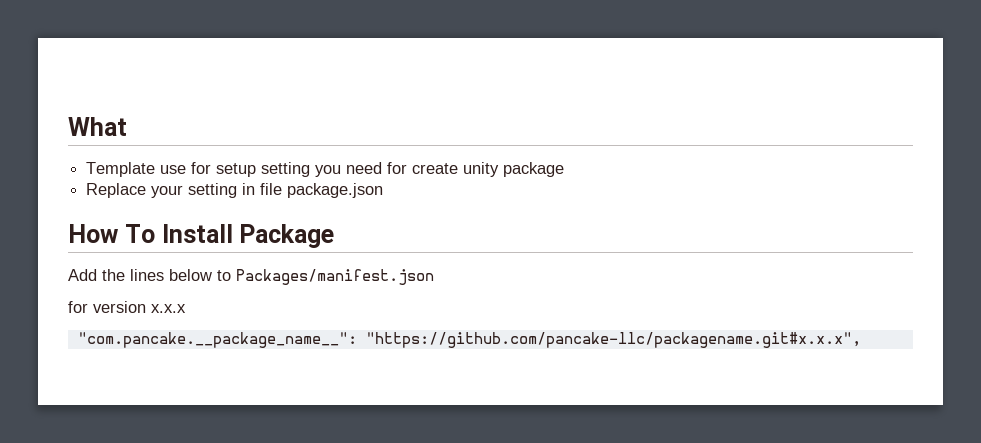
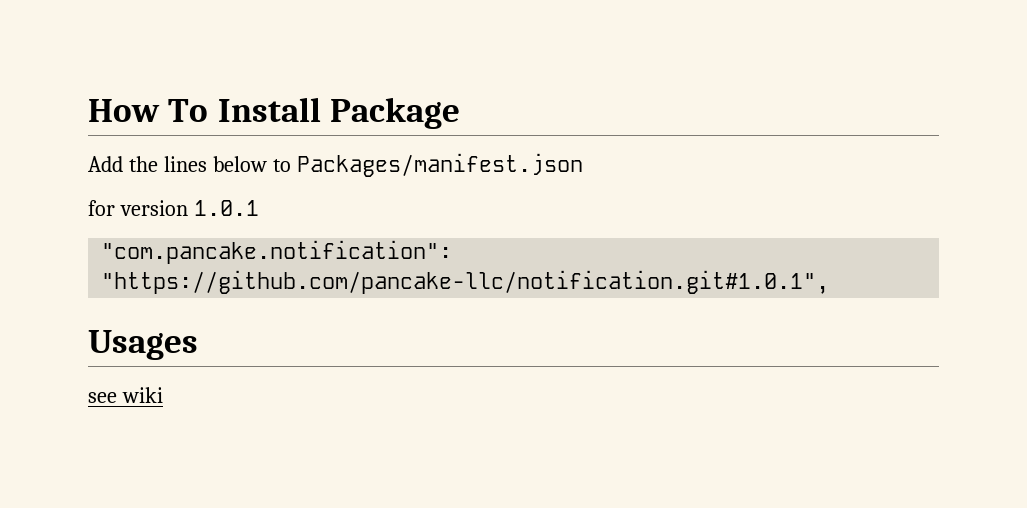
[68,117,127,136] [86,162,565,177] [86,183,384,198] What // Template use for setup setting you need for create unity package // Replace your setting in file package.json // -> (88, 110) none
[151,304,186,313] [77,332,861,348] x.x.x // "com.pancake.__package_name__": "https://github.com/pancake-llc/packagename.git#x.x.x", -> [193,200,259,216] [101,240,453,264] [101,270,830,294] [88,330,198,360] [88,387,163,403] 1.0.1 // "com.pancake.notification": "https://github.com/pancake-llc/notification.git#1.0.1", // Usages // see wiki

